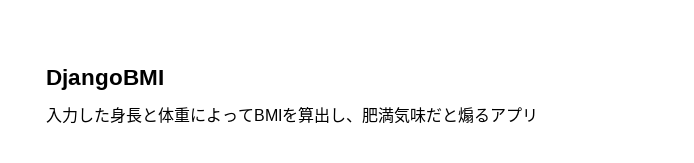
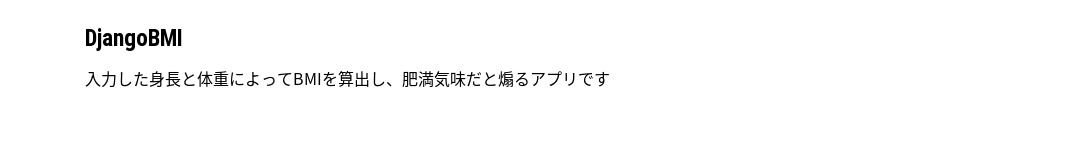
(538, 115) none -> [578,71,610,87] です

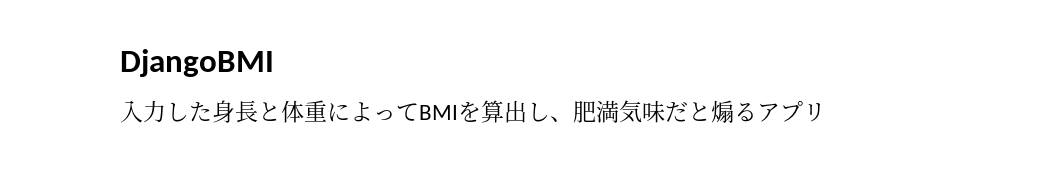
[578,71,610,87] です -> (826, 112) none

